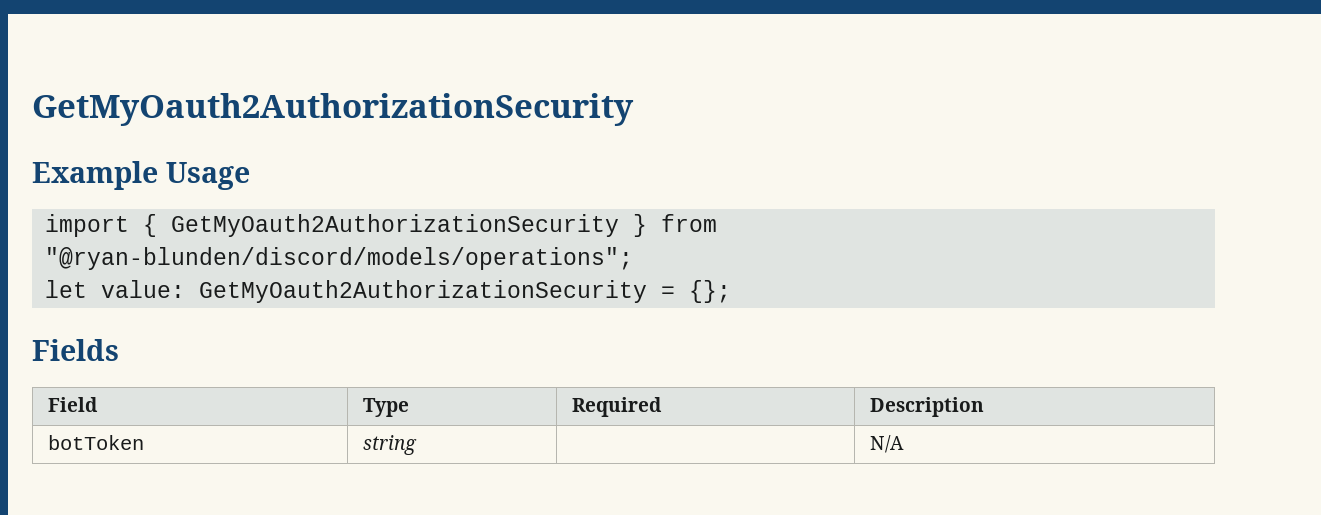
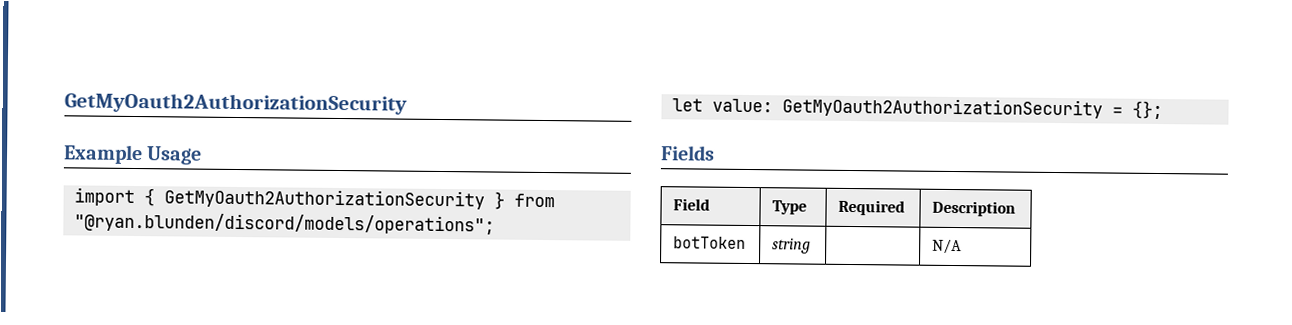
[44,247,633,270] "@ryan-blunden/discord/models/operations"; -> [73,212,495,235] "@ryan.blunden/discord/models/operations";

